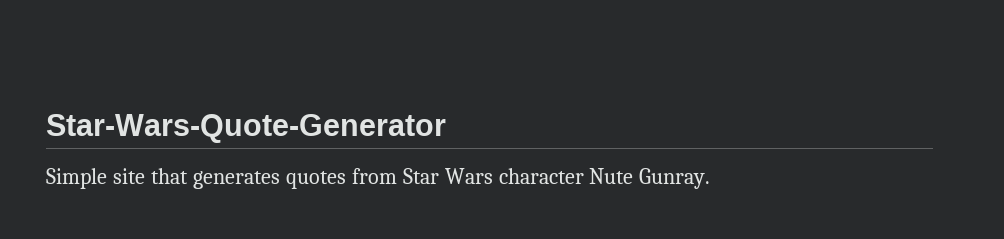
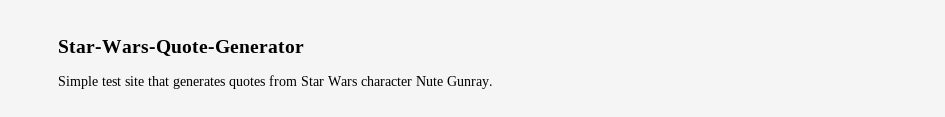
(107, 178) none -> [102,77,121,86] test

